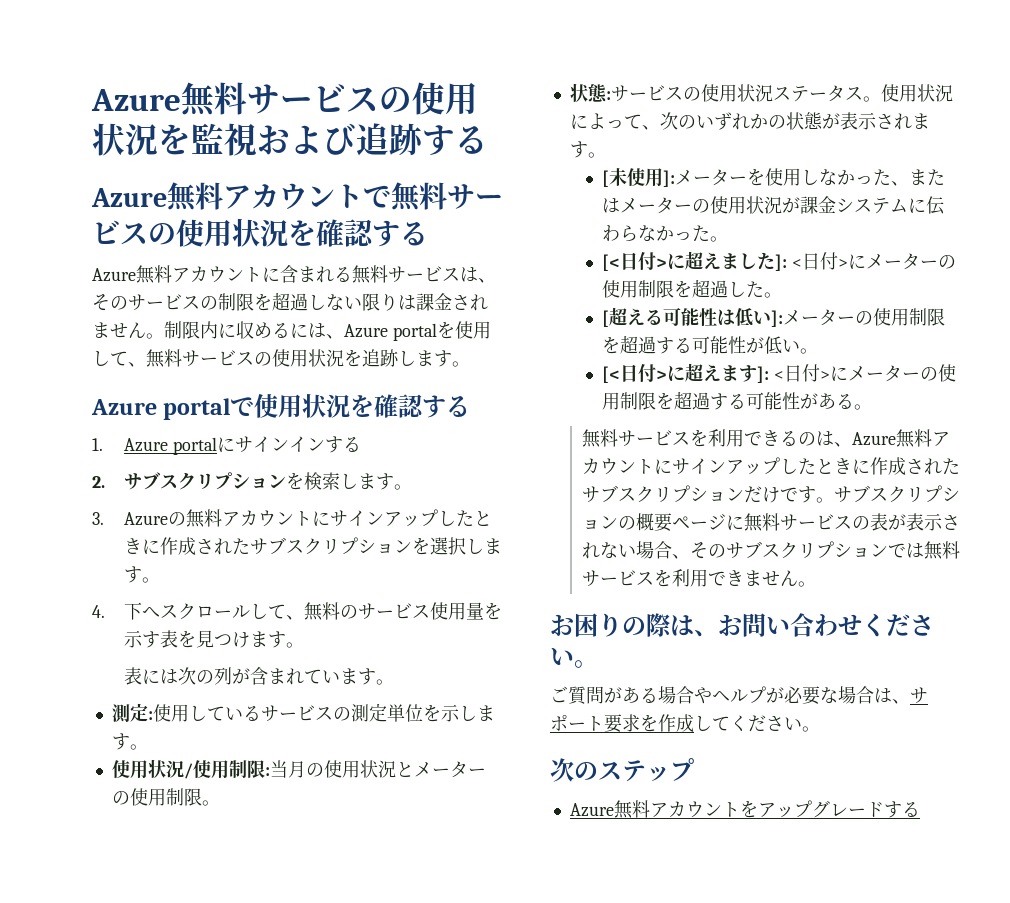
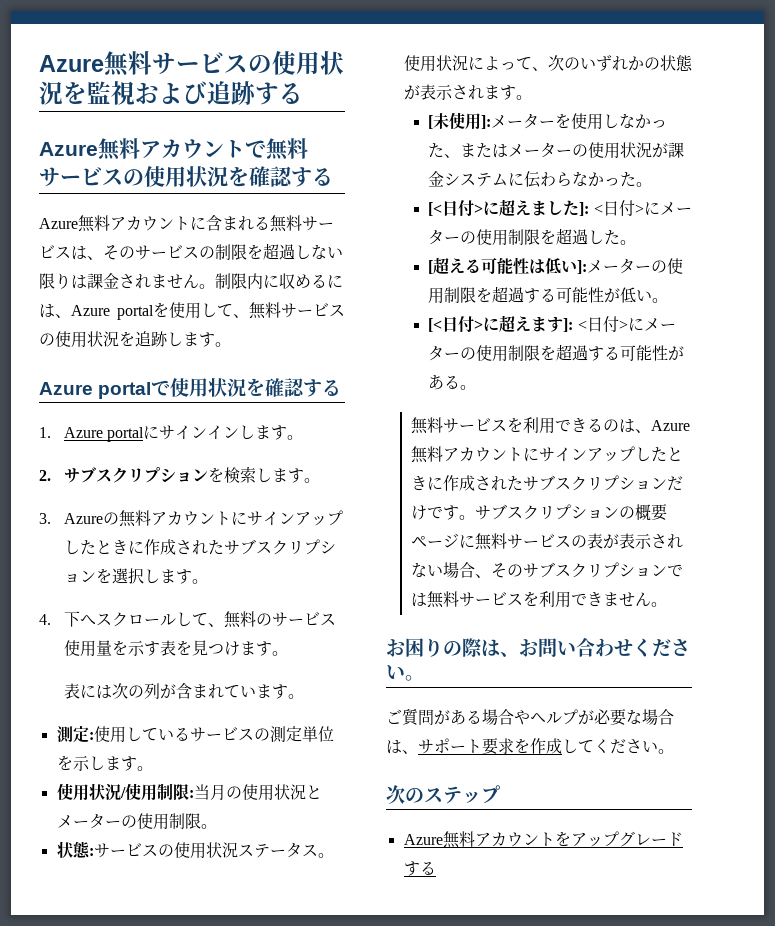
[325,436,362,453] する -> [239,425,304,440] します。

